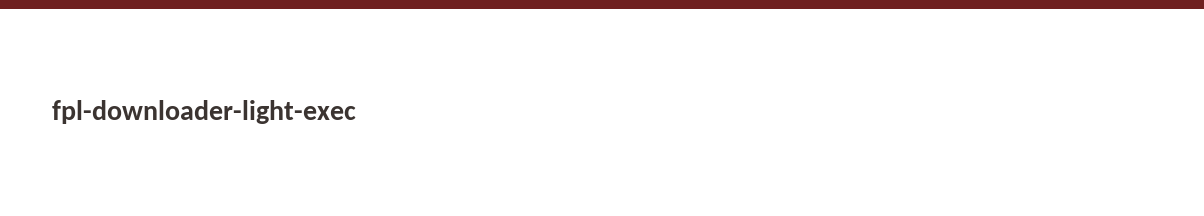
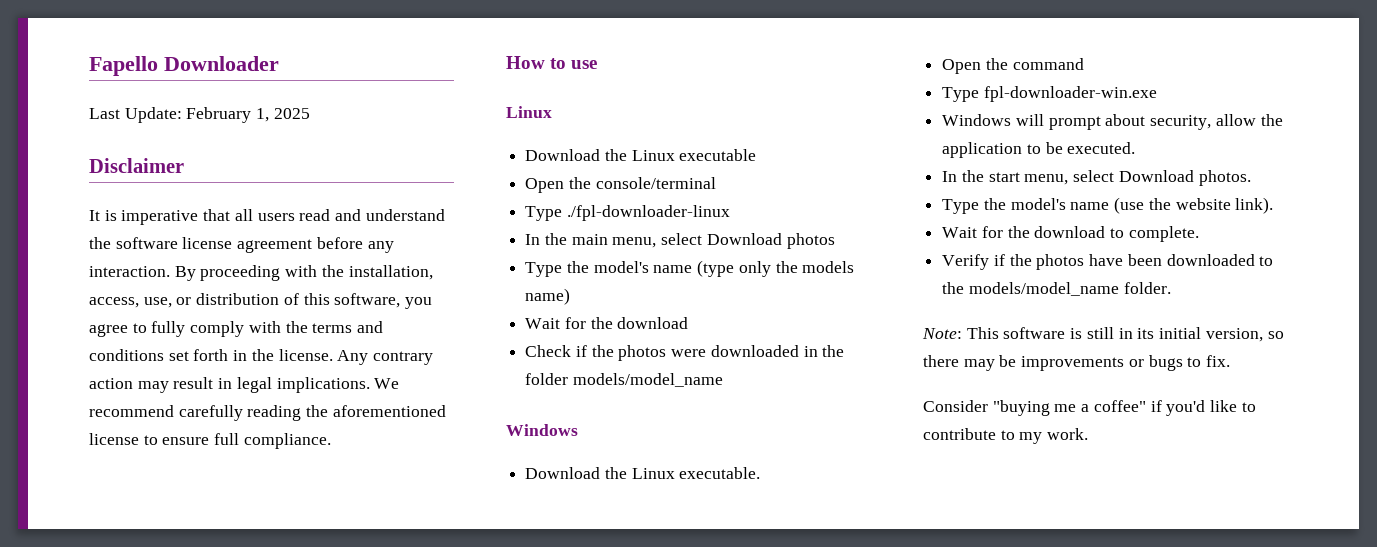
[52,100,356,124] fpl-downloader-light-exec -> [89,56,279,76] [89,107,310,123] [89,158,184,173] [89,209,445,225] [89,237,394,253] [89,265,433,281] [89,293,433,309] [89,321,384,337] [89,349,434,365] [89,377,400,393] [89,405,446,421] [89,433,331,449] [506,56,598,69] [506,106,552,118] [525,149,757,161] [525,177,716,193] [525,205,730,221] [525,233,835,249] [525,260,855,277] [525,288,571,305] [525,317,689,329] [525,345,845,361] [525,373,723,387] [506,424,578,436] [525,467,761,479] [942,58,1084,74] [942,86,1157,102] [942,114,1283,130] [942,142,1136,158] [942,170,1251,186] [942,197,1274,214] [942,226,1199,242] [942,254,1274,270] [942,282,1171,296] [922,327,1284,342] [923,355,1231,371] [923,400,1256,416] [923,428,1089,444] Fapello Downloader // Last Update: February 1, 2025 // Disclaimer // It is imperative that all users read and understand the software license agreement before any interaction. By proceeding with the installation, access, use, or distribution of this software, you agree to fully comply with the terms and conditions set forth in the license. Any contrary action may result in legal implications. We recommend carefully reading the aforementioned license to ensure full compliance. // How to use // Linux // Download the Linux executable // Open the console/terminal // Type ./fpl-downloader-linux // In the main menu, select Download photos // Type the model's name (type only the models name) // Wait for the download // Check if the photos were downloaded in the folder models/model_name // Windows // Download the Linux executable. // Open the command // Type fpl-downloader-win.exe // Windows will prompt about security, allow the application to be executed. // In the start menu, select Download photos. // Type the model's name (use the website link). // Wait for the download to complete. // Verify if the photos have been downloaded to the models/model_name folder. // Note: This software is still in its initial version, so there may be improvements or bugs to fix. // Consider "buying me a coffee" if you'd like to contribute to my work.

